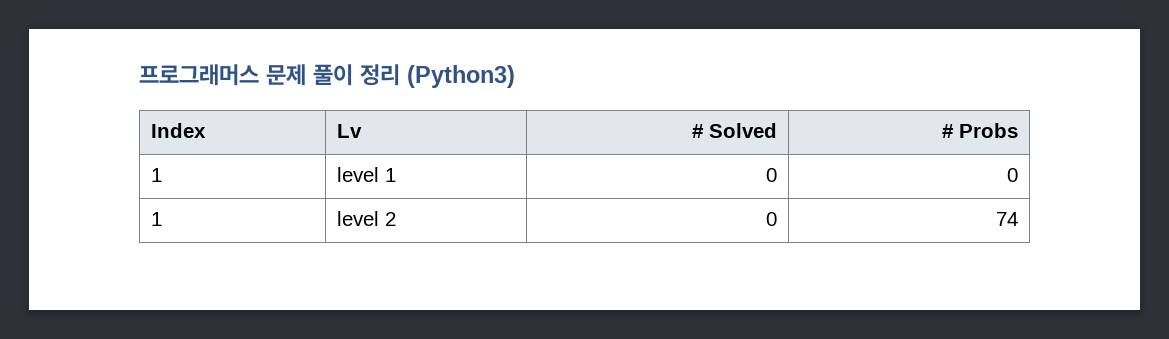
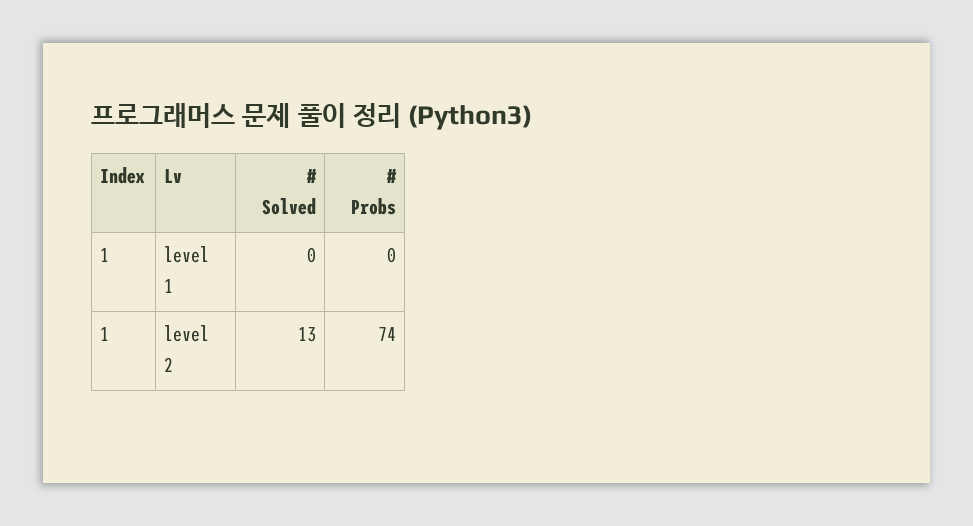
[765,212,777,226] 0 -> [297,327,316,342] 13

